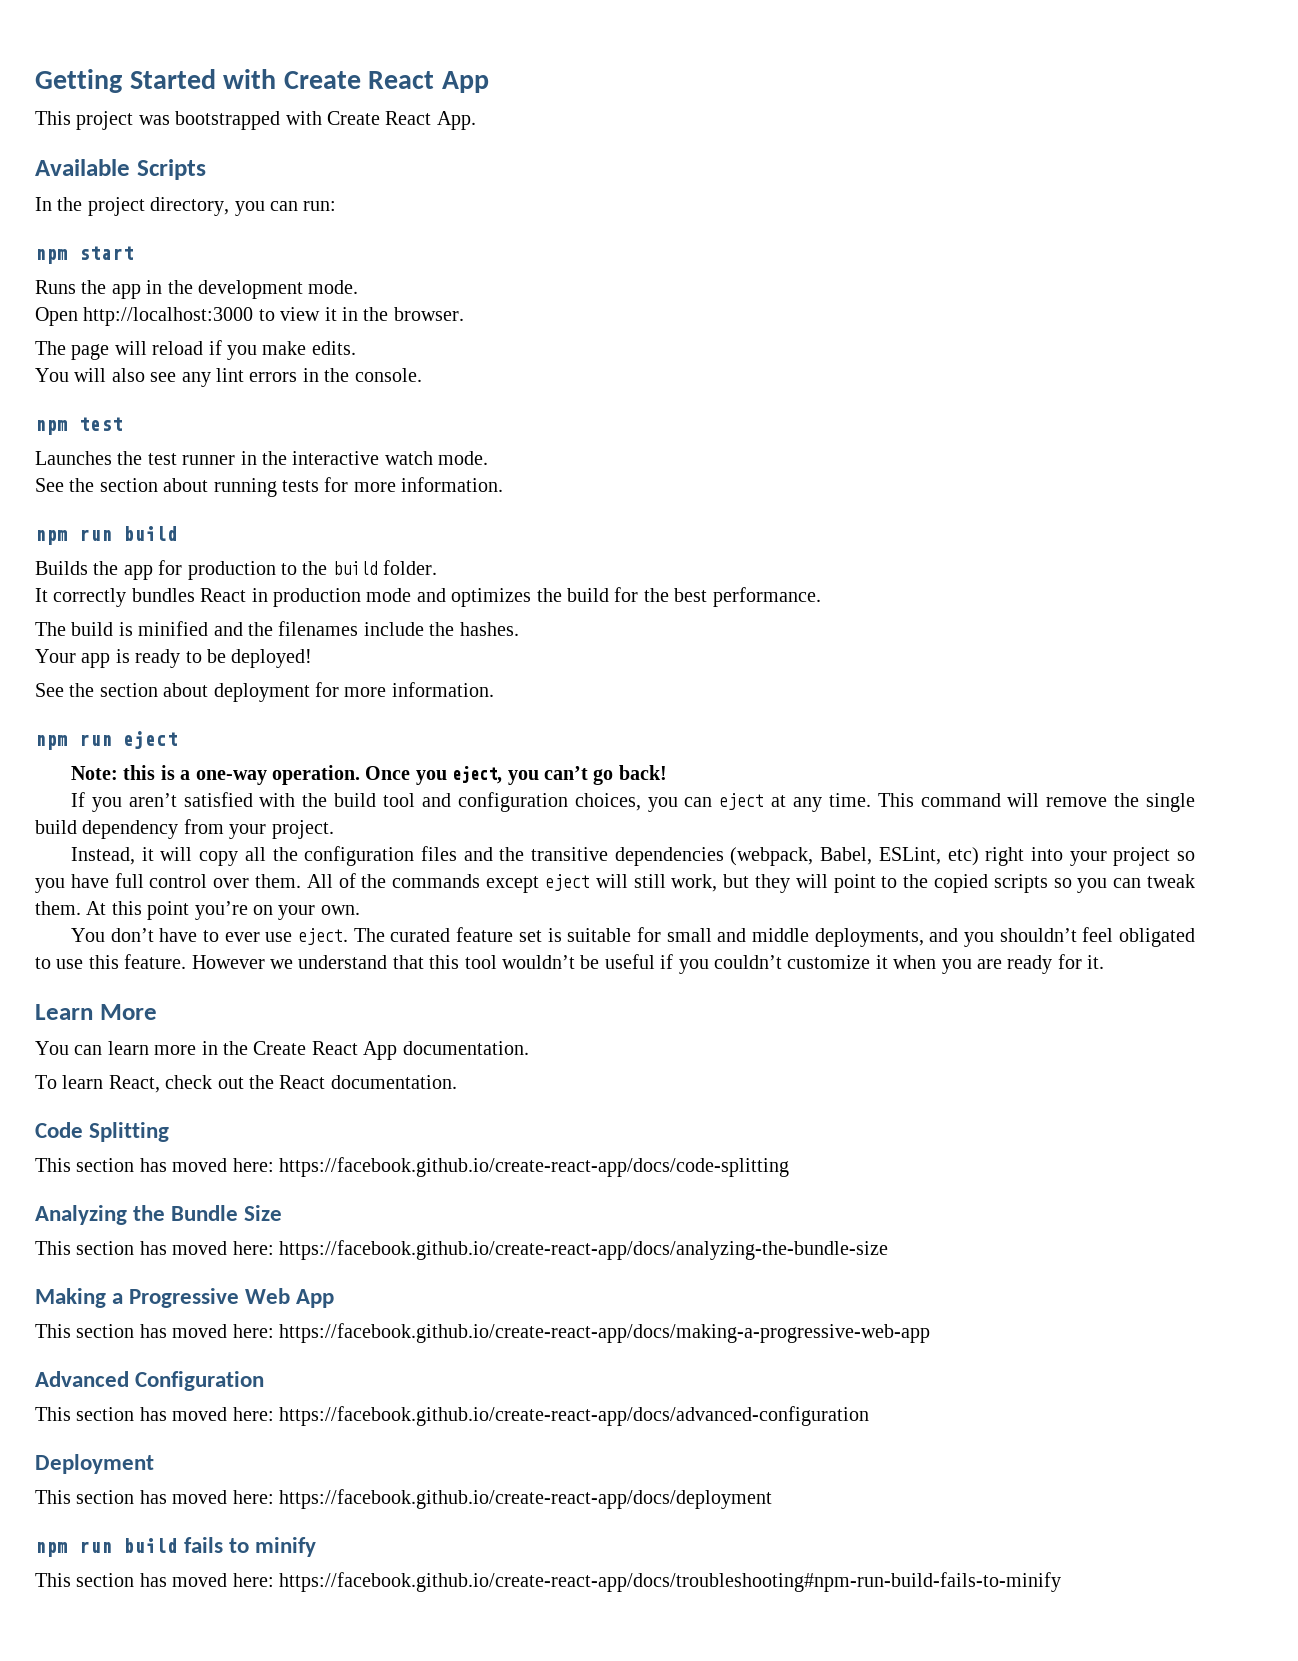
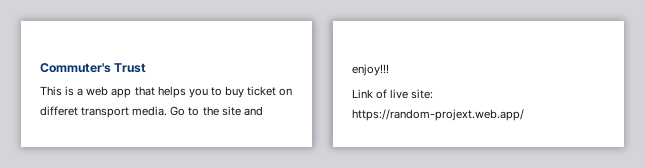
[35,69,489,93] [35,111,476,130] [35,159,206,180] [35,197,337,216] [35,246,134,264] [35,280,359,299] [35,307,464,326] [35,340,356,360] [35,368,422,387] [35,417,123,435] [35,451,489,465] [35,477,504,497] [35,526,178,545] [35,560,438,580] [35,587,821,607] [35,621,519,636] [35,649,313,668] [35,682,494,702] [35,731,178,750] [71,765,667,785] [71,792,1195,812] [35,819,334,839] [71,846,1195,866] [35,873,1195,893] [35,901,360,920] [71,927,1195,947] [35,954,1105,974] [35,1004,157,1020] [35,1041,529,1060] [35,1075,457,1093] [35,1122,170,1142] [35,1157,789,1177] [35,1205,283,1225] [35,1240,888,1260] [35,1288,335,1308] [35,1323,930,1343] [35,1371,265,1391] [35,1406,869,1426] [35,1454,154,1474] [35,1489,772,1509] [35,1537,317,1557] [35,1572,1061,1592] Getting Started with Create React App // This project was bootstrapped with Create React App. // Available Scripts // In the project directory, you can run: // npm start // Runs the app in the development mode. // Open http://localhost:3000 to view it in the browser. // The page will reload if you make edits. // You will also see any lint errors in the console. // npm test // Launches the test runner in the interactive watch mode. // See the section about running tests for more information. // npm run build // Builds the app for production to the build folder. // It correctly bundles React in production mode and optimizes the build for the best performance. // The build is minified and the filenames include the hashes. // Your app is ready to be deployed! // See the section about deployment for more information. // npm run eject // Note: this is a one-way operation. Once you eject, you can’t go back! // If you aren’t satisfied with the build tool and configuration choices, you can eject at any time. This command will remove the single build dependency from your project. // Instead, it will copy all the configuration files and the transitive dependencies (webpack, Babel, ESLint, etc) right into your project so you have full control over them. All of the commands except eject will still work, but they will point to the copied scripts so you can tweak them. At this point you’re on your own. // You don’t have to ever use eject. The curated feature set is suitable for small and middle deployments, and you shouldn’t feel obligated to use this feature. However we understand that this tool wouldn’t be useful if you couldn’t customize it when you are ready for it. // Learn More // You can learn more in the Create React App documentation. // To learn React, check out the React documentation. // Code Splitting // This section has moved here: https://facebook.github.io/create-react-app/docs/code-splitting // Analyzing the Bundle Size // This section has moved here: https://facebook.github.io/create-react-app/docs/analyzing-the-bundle-size // Making a Progressive Web App // This section has moved here: https://facebook.github.io/create-react-app/docs/making-a-progressive-web-app // Advanced Configuration // This section has moved here: https://facebook.github.io/create-react-app/docs/advanced-configuration // Deployment // This section has moved here: https://facebook.github.io/create-react-app/docs/deployment // npm run build fails to minify // This section has moved here: https://facebook.github.io/create-react-app/docs/troubleshooting#npm-run-build-fails-to-minify -> [40,63,147,73] [40,86,293,98] [40,106,263,118] [352,64,389,76] [352,89,434,99] [352,109,524,121] Commuter's Trust // This is a web app that helps you to buy ticket on differet transport media. Go to the site and enjoy!!! // Link of live site: https://random-projext.web.app/

